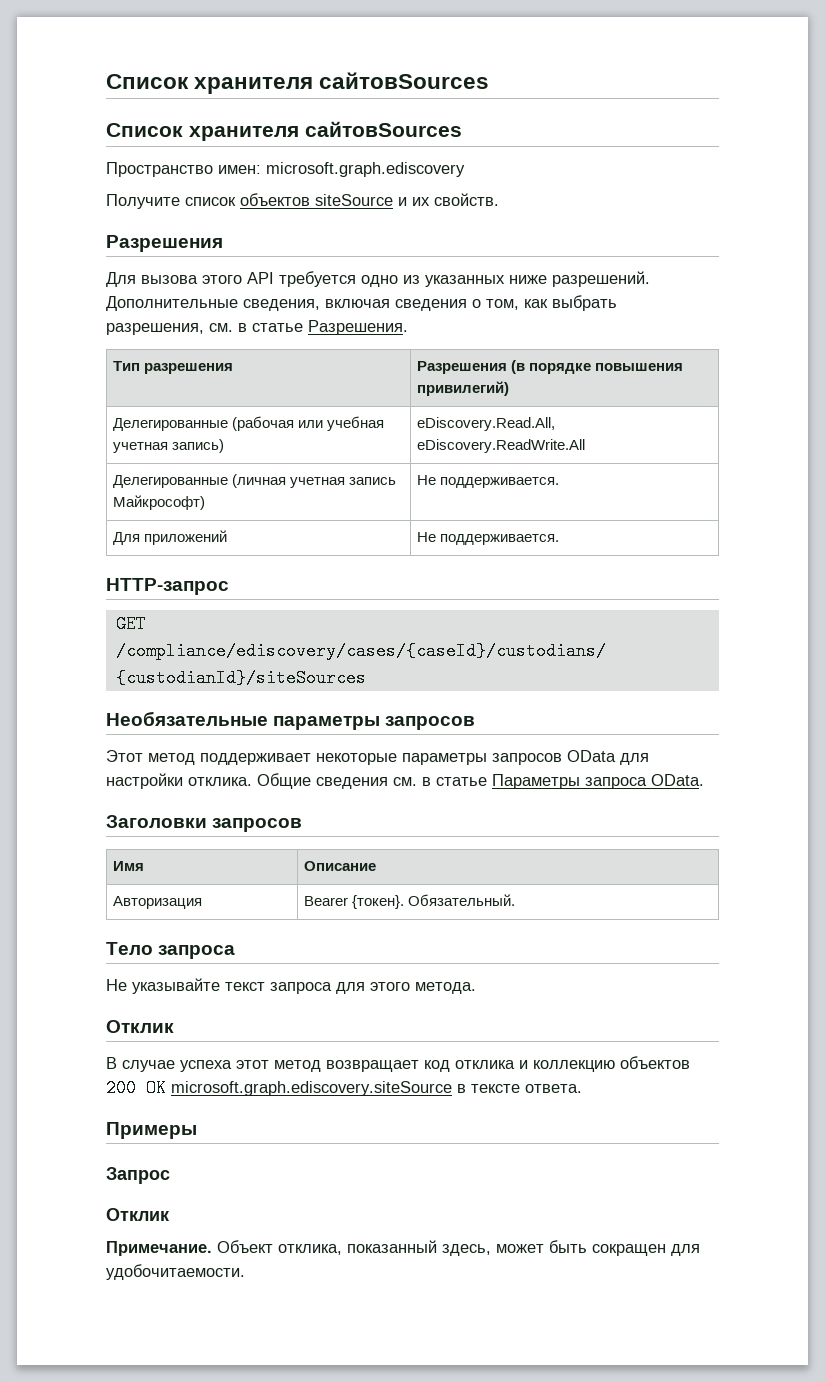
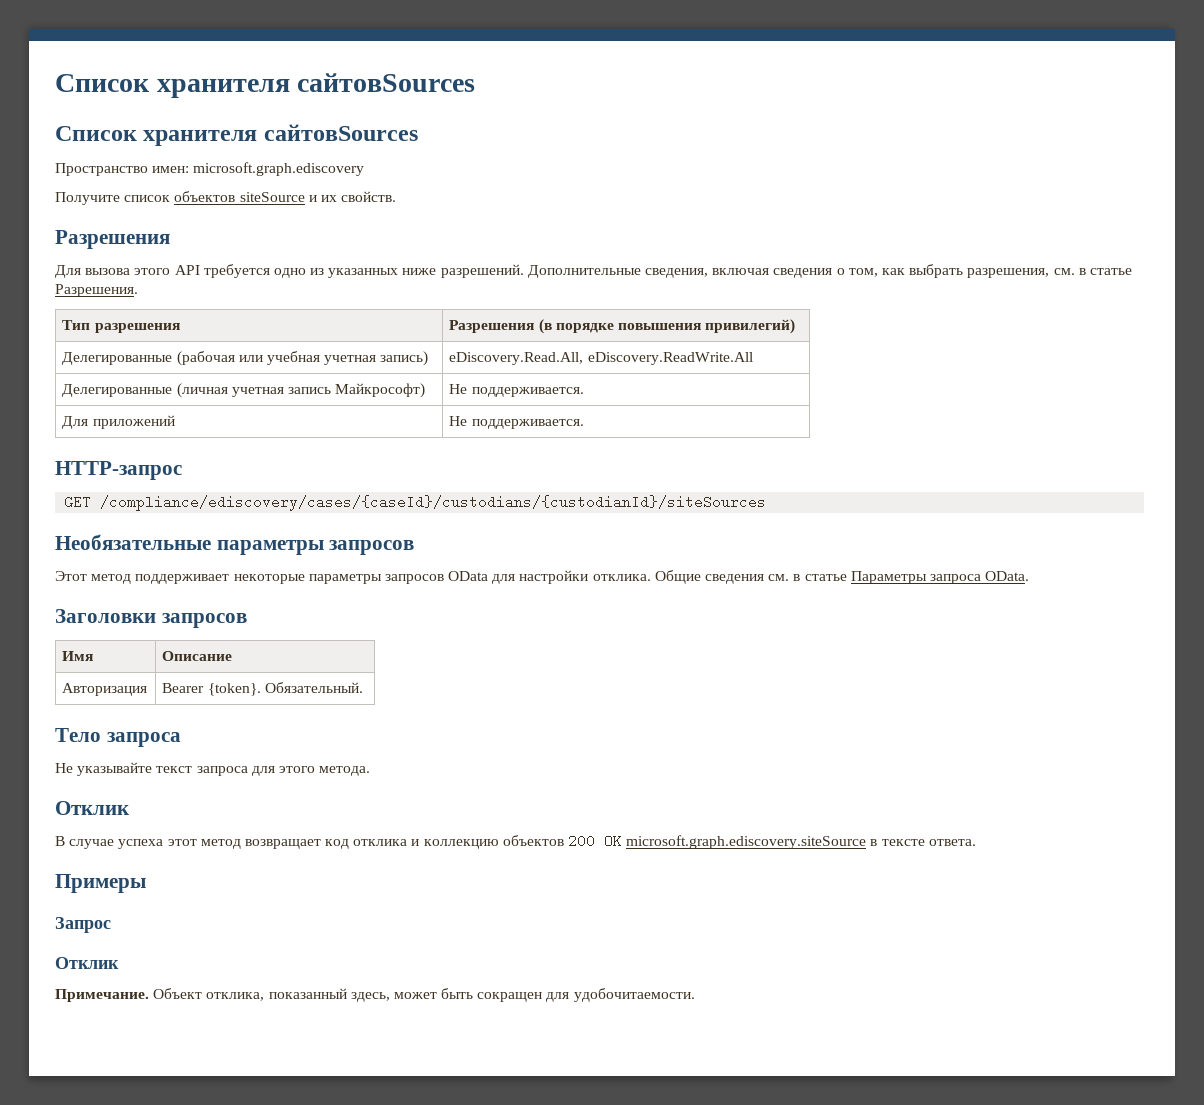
[351,895,404,909] {токен}. -> [207,683,261,696] {token}.

